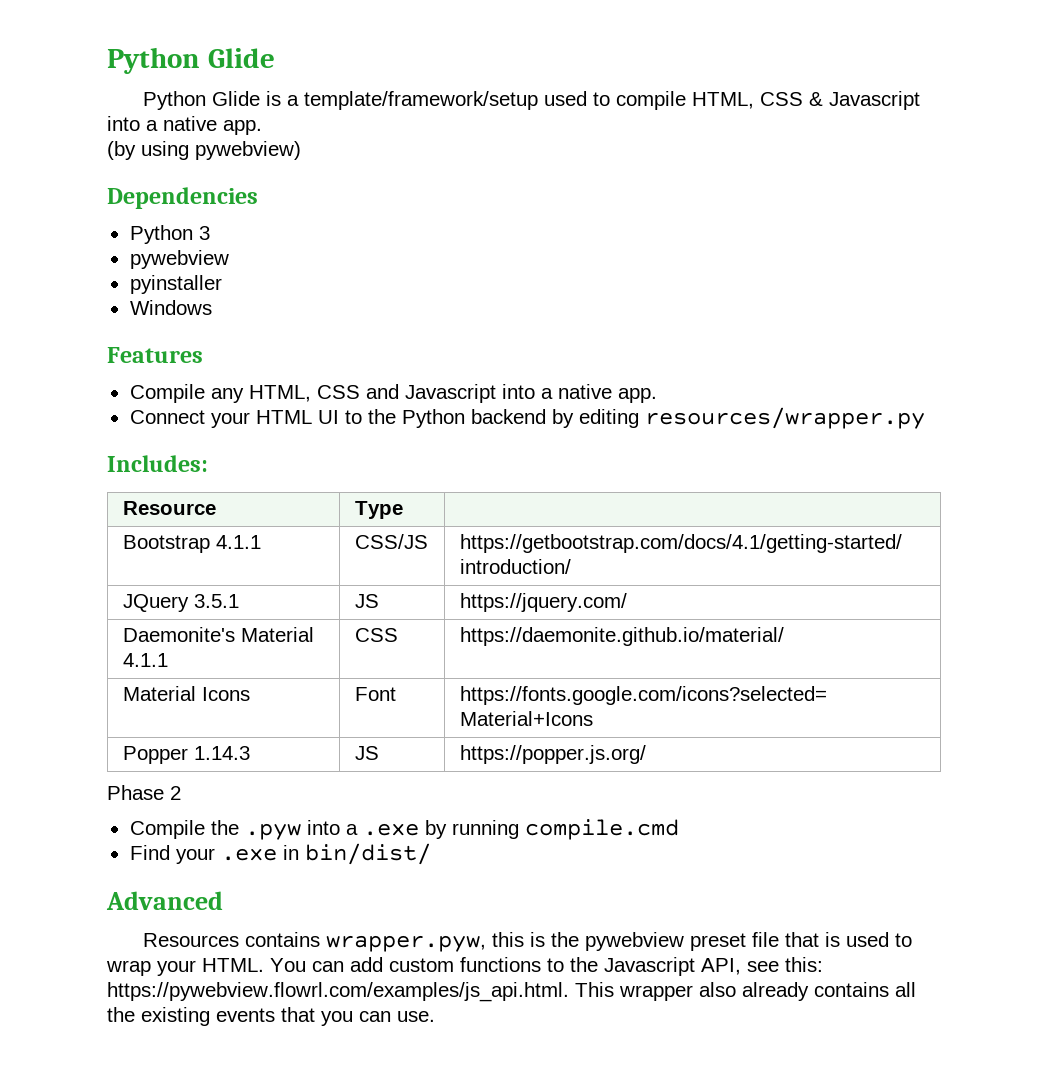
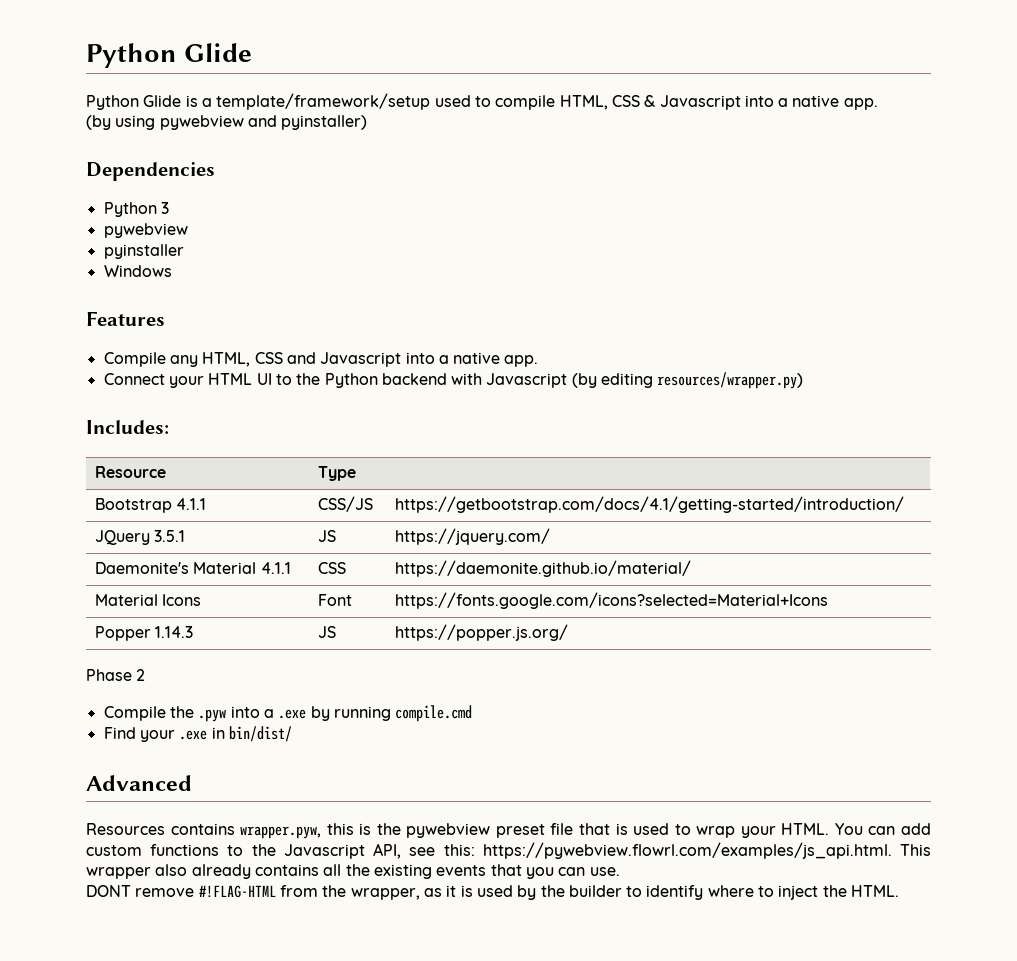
[195,141,301,160] pywebview) -> [159,115,368,130] pywebview and pyinstaller)
[551,407,925,429] by editing resources/wrapper.py -> [451,372,804,389] with Javascript (by editing resources/wrapper.py)
(435, 1016) none -> [86,885,900,900] // DONT remove #!FLAG-HTML from the wrapper, as it is used by the builder to identify where to inject the HTML.

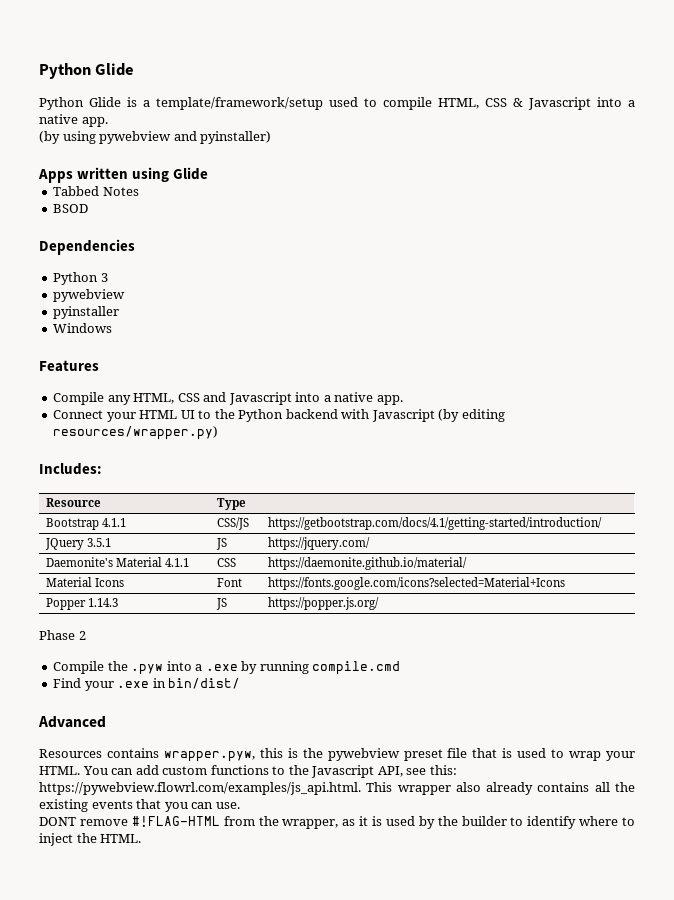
(368, 122) none -> [38,167,209,183] [53,186,139,196] [53,204,89,213] // Apps written using Glide // Tabbed Notes // BSOD

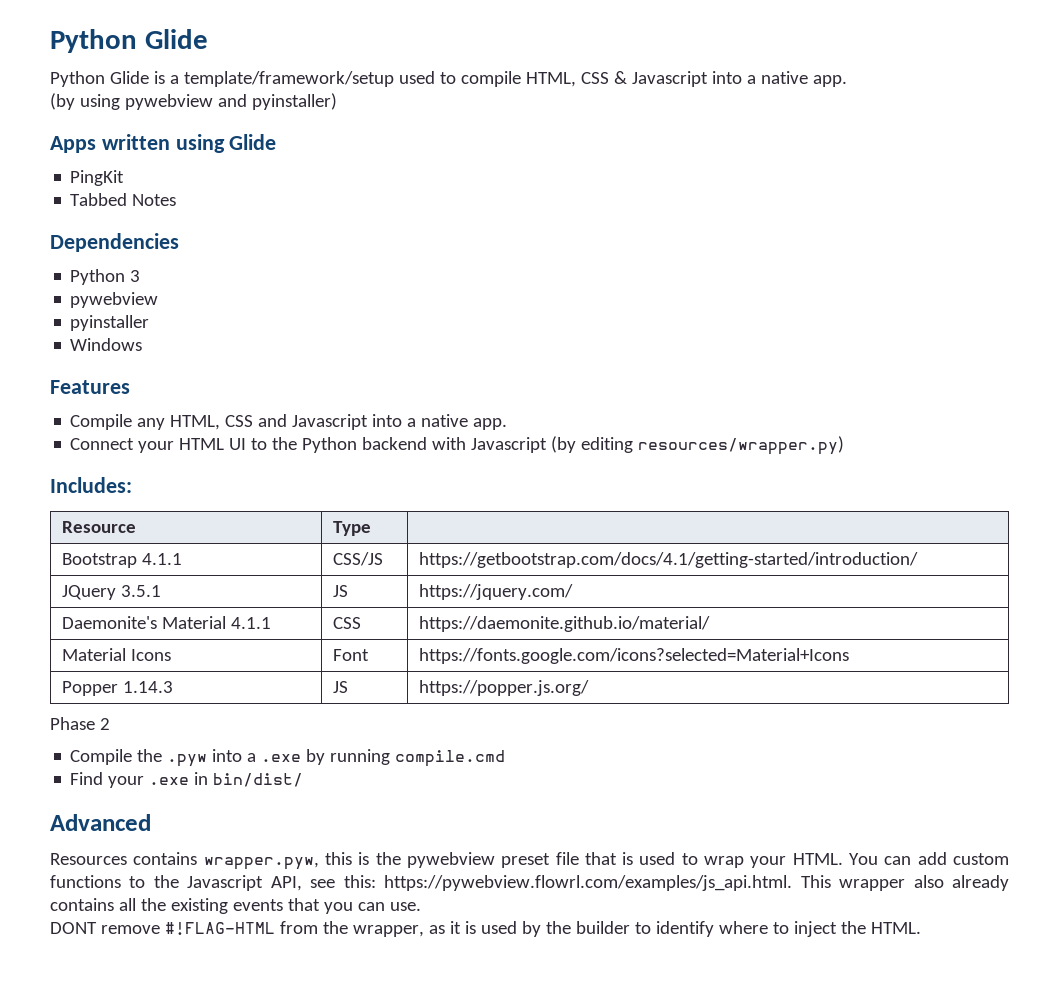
(209, 173) none -> [70,170,125,186] // PingKit
[53,204,89,213] // BSOD -> (177, 200) none

